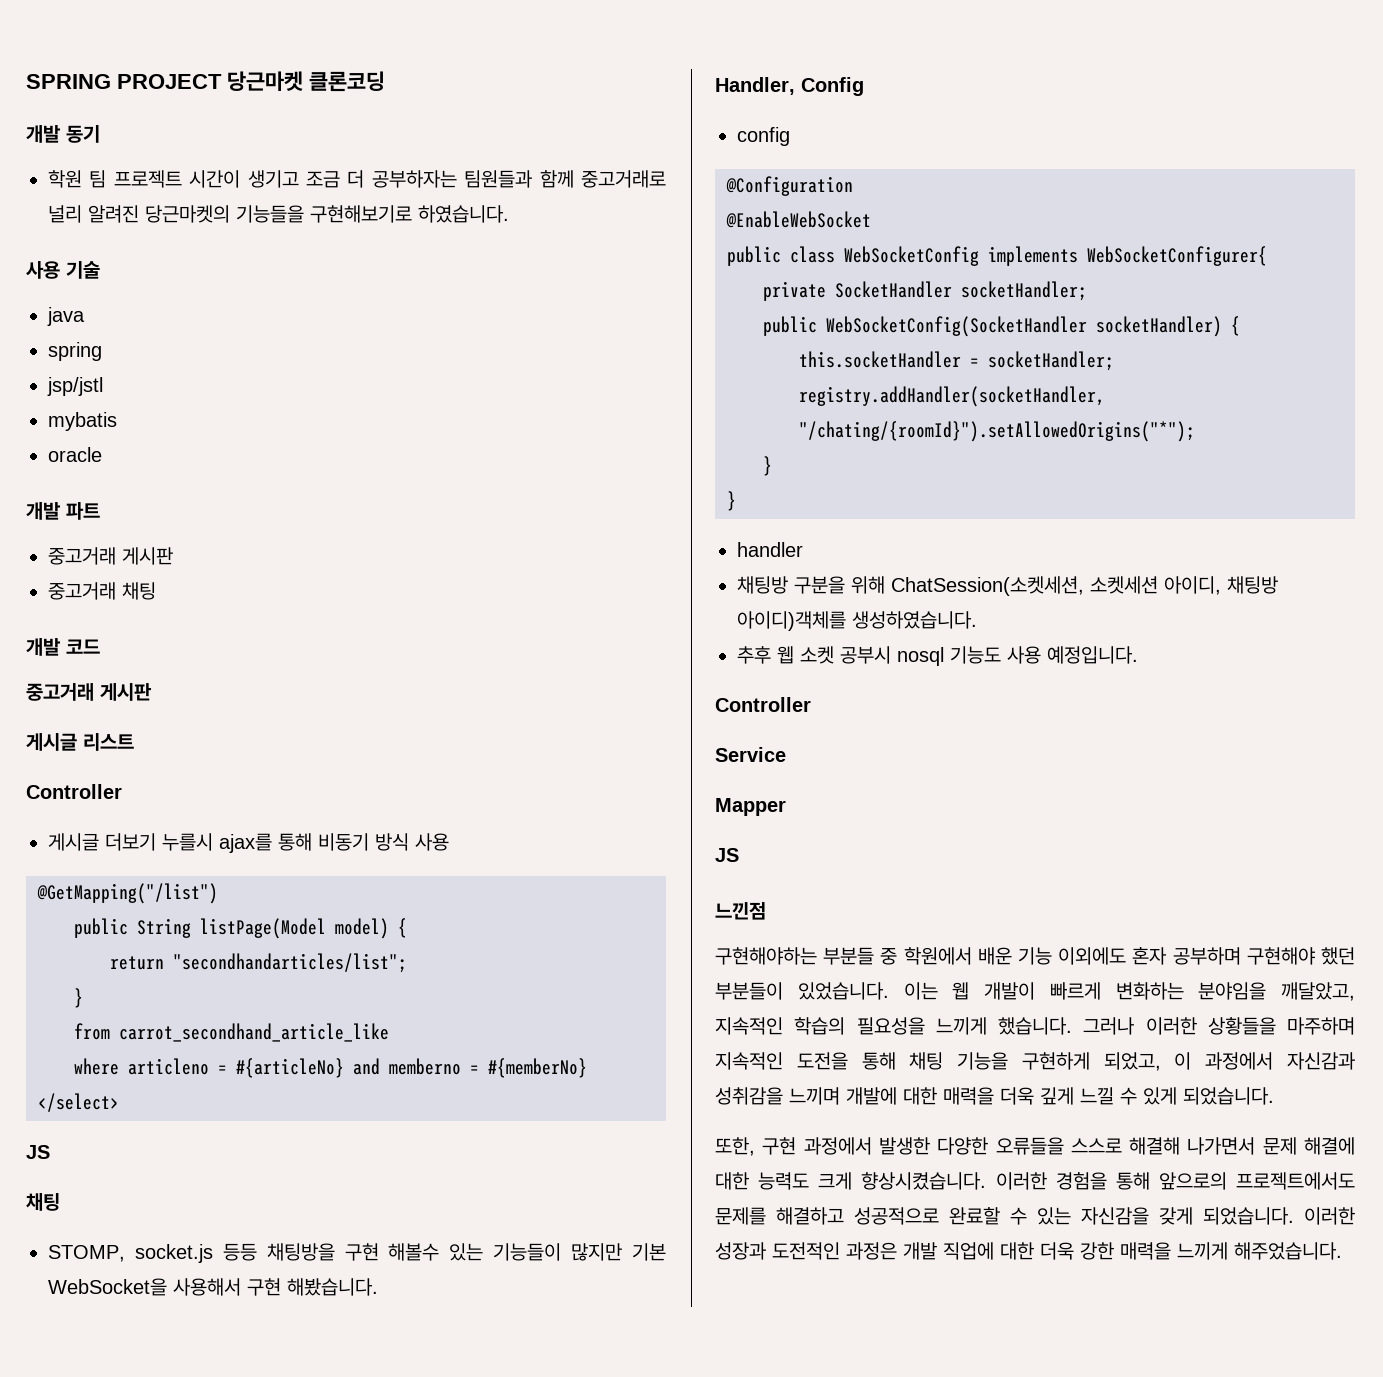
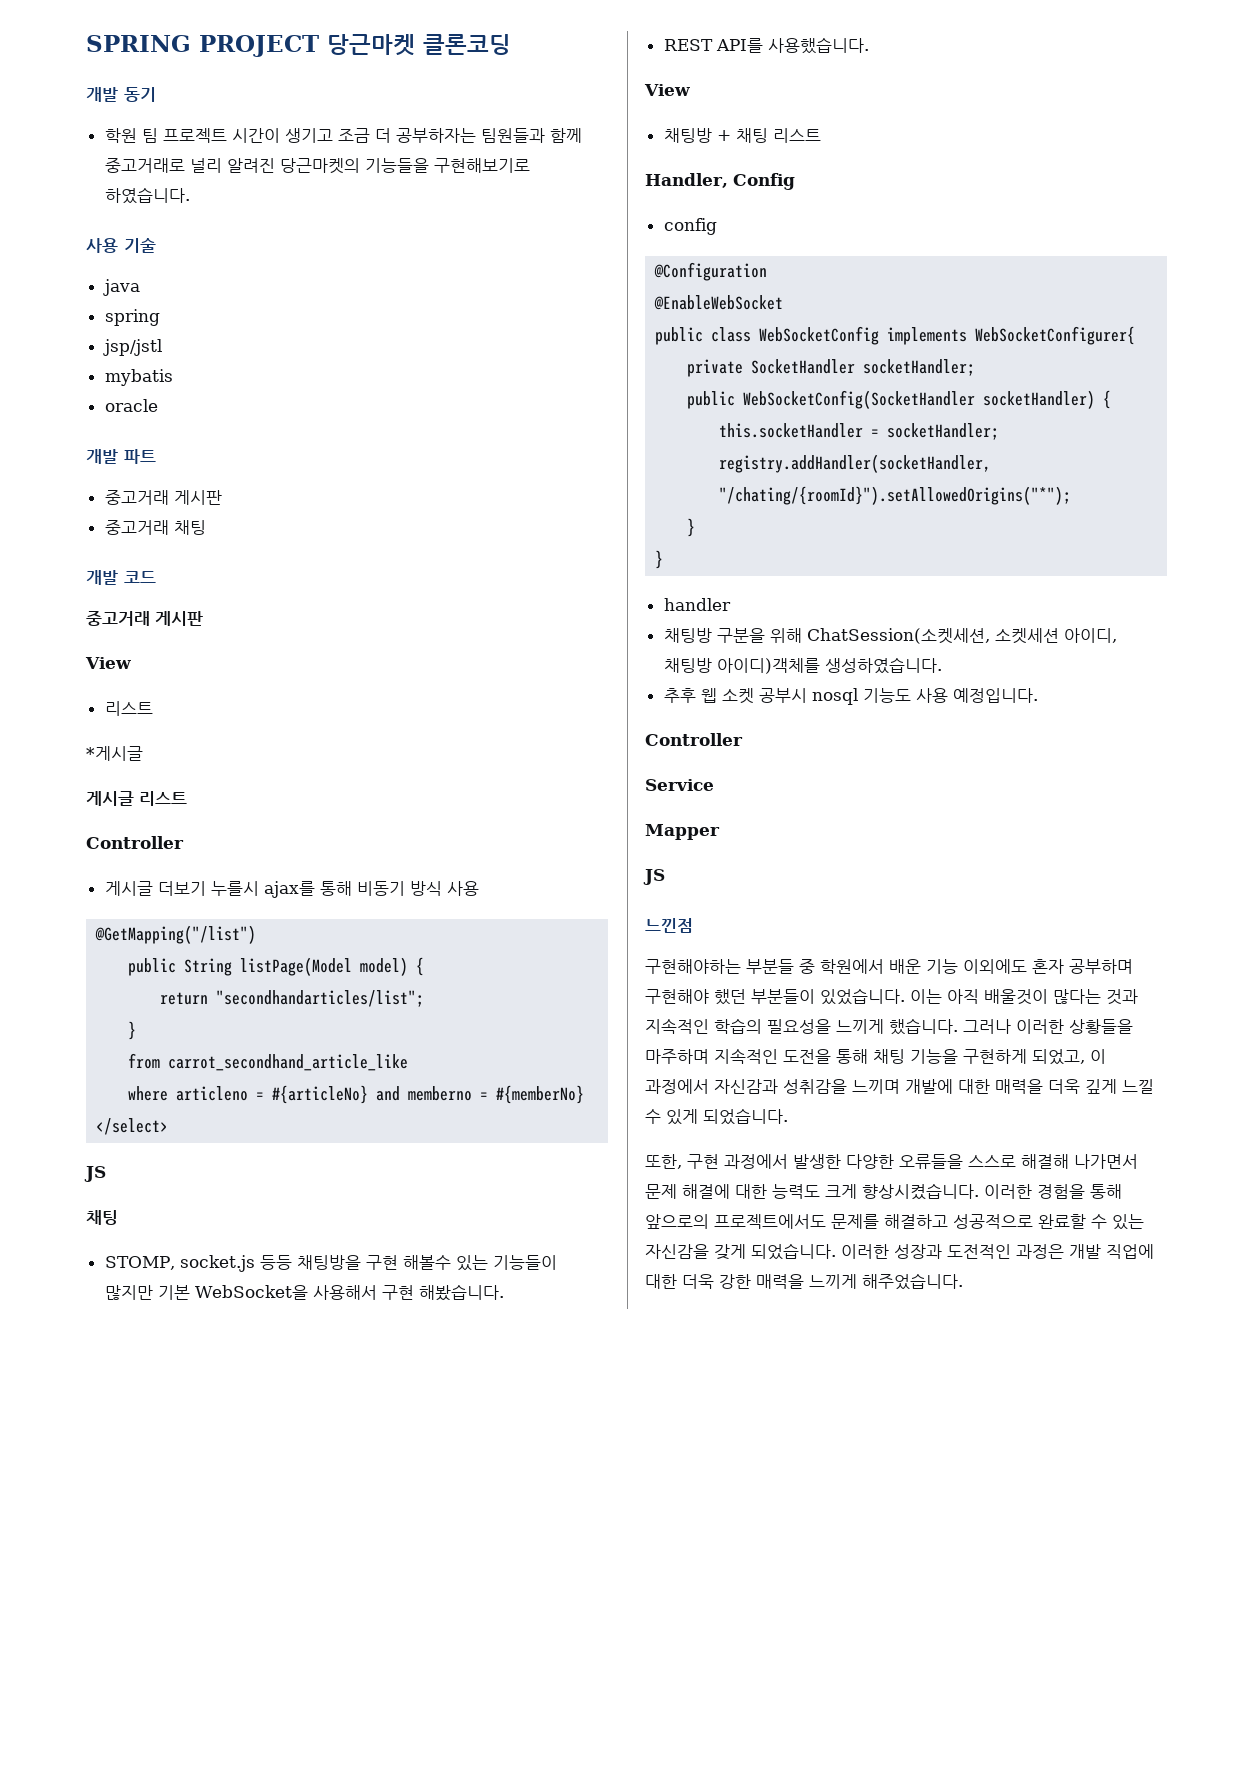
(152, 692) none -> [85,657,131,669] [104,701,153,716] [86,746,143,761] // View // 리스트 // *게시글
(378, 1287) none -> [663,37,869,54] [644,84,690,96] [663,128,821,143] // REST API를 사용했습니다. // View // 채팅방 + 채팅 리스트
[952,982,1355,1001] 웹 개발이 빠르게 변화하는 분야임을 깨달았고, -> [947,989,1138,1005] 아직 배울것이 많다는 것과

